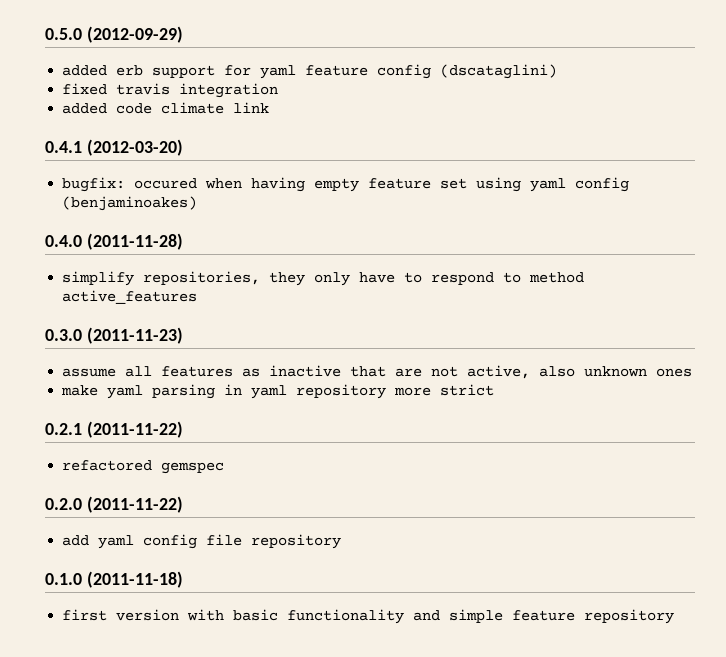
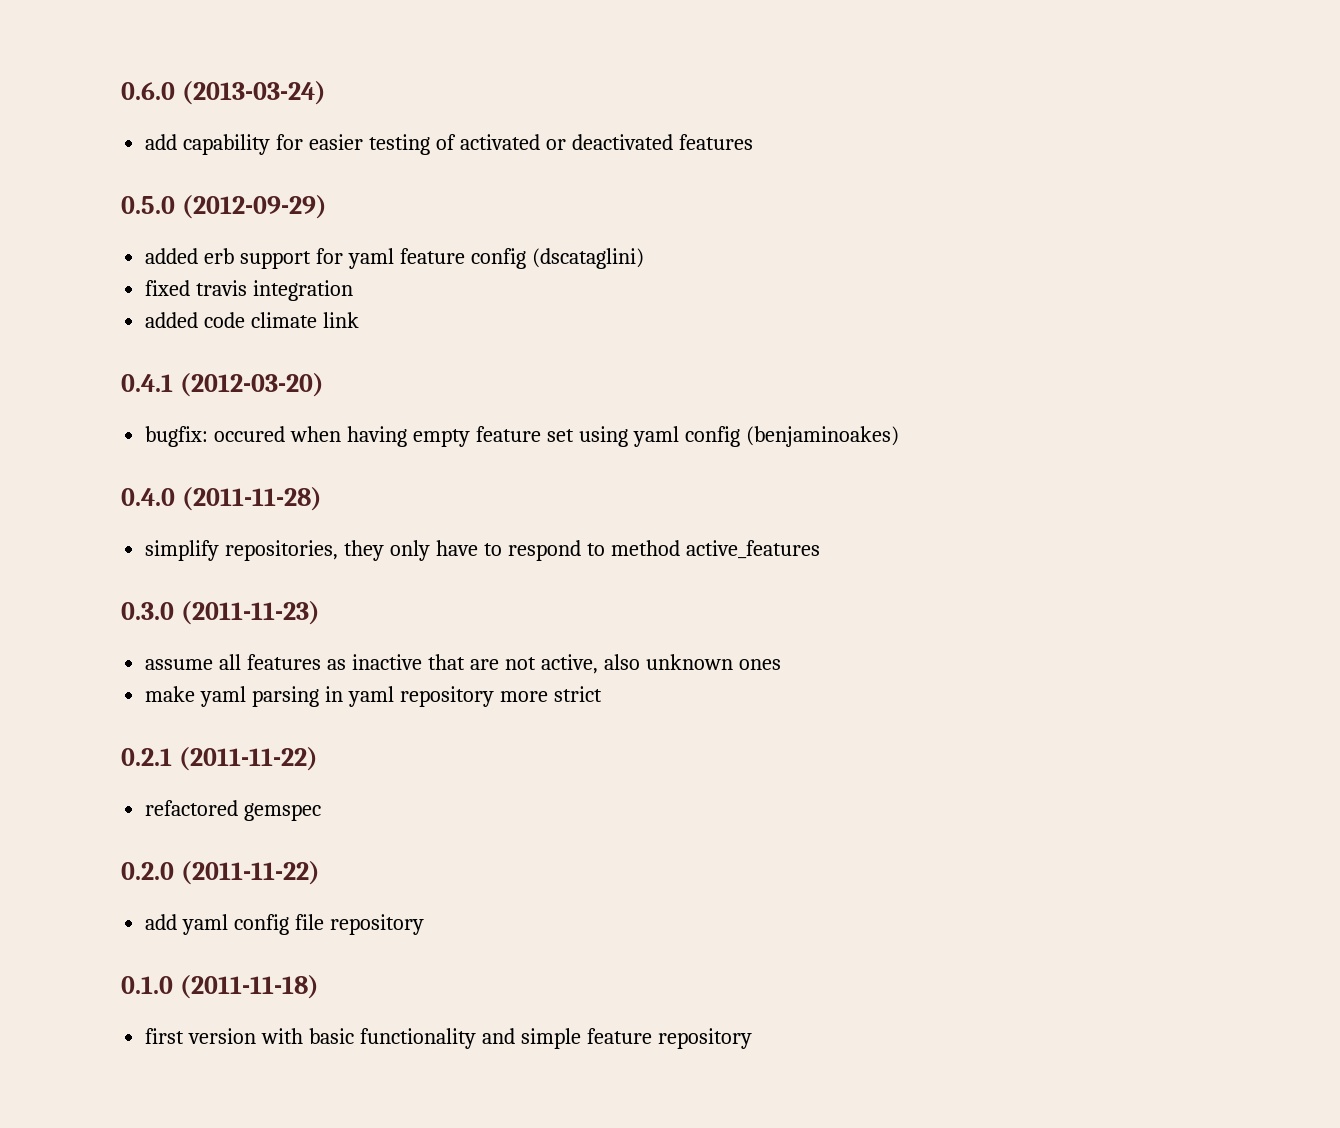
(45, 34) none -> [121,81,326,105] [145,134,753,155] 0.6.0 (2013-03-24) // add capability for easier testing of activated or deactivated features //

